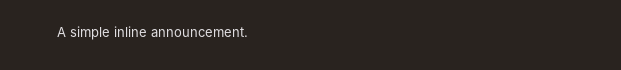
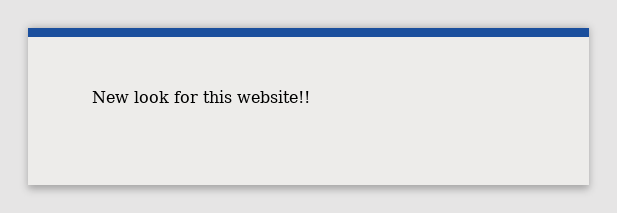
[57,26,248,40] A simple inline announcement. -> [92,90,310,103] New look for this website!!

